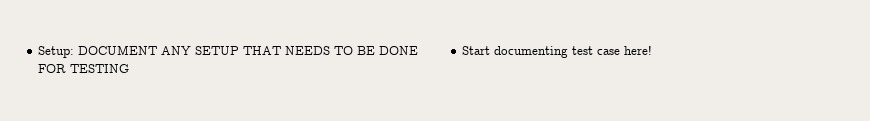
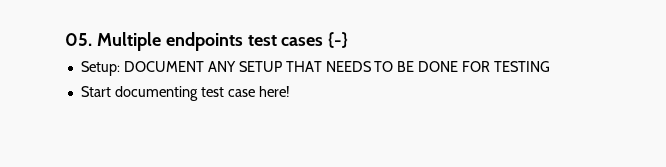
(38, 52) none -> [65,32,349,51] 05. Multiple endpoints test cases {-} //

